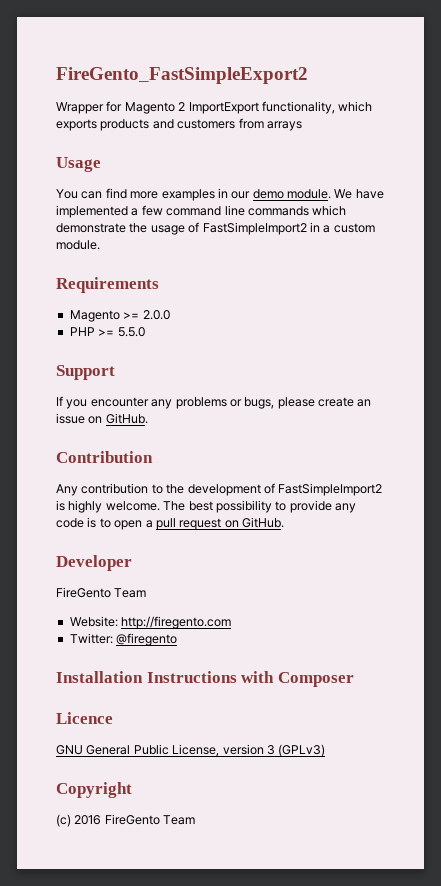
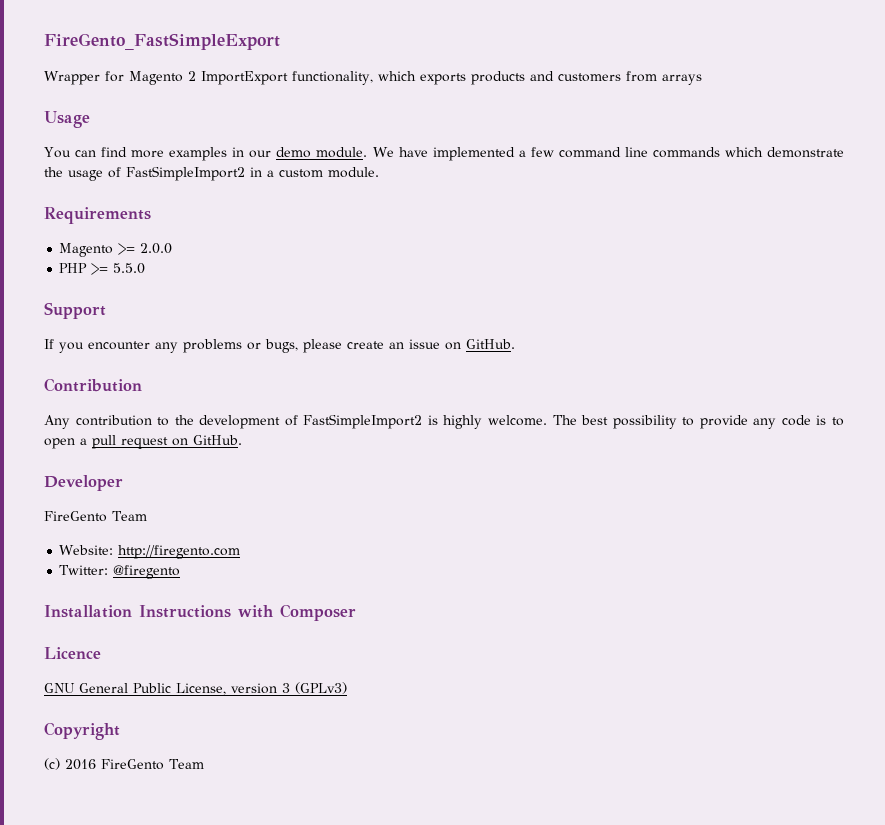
[56,67,308,84] FireGento_FastSimpleExport2 -> [44,33,280,50] FireGento_FastSimpleExport

